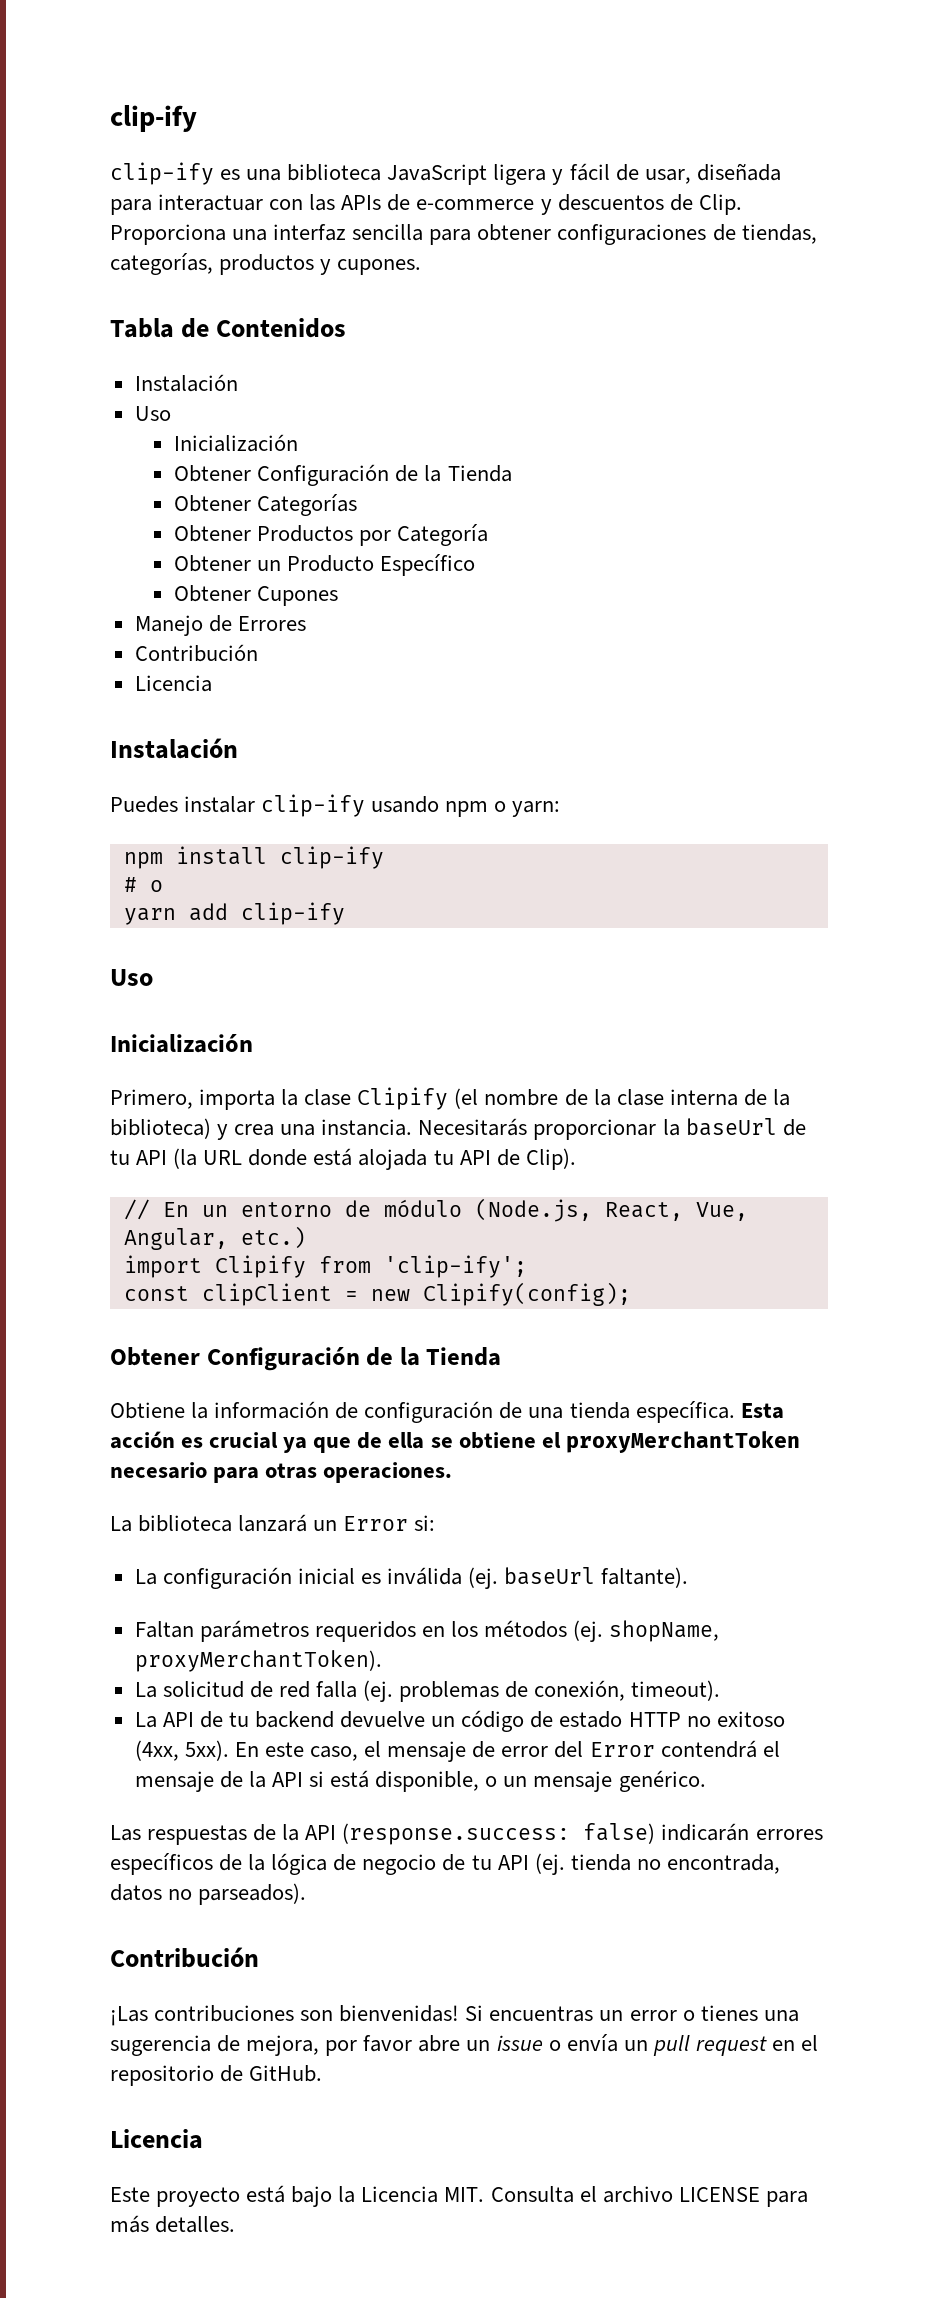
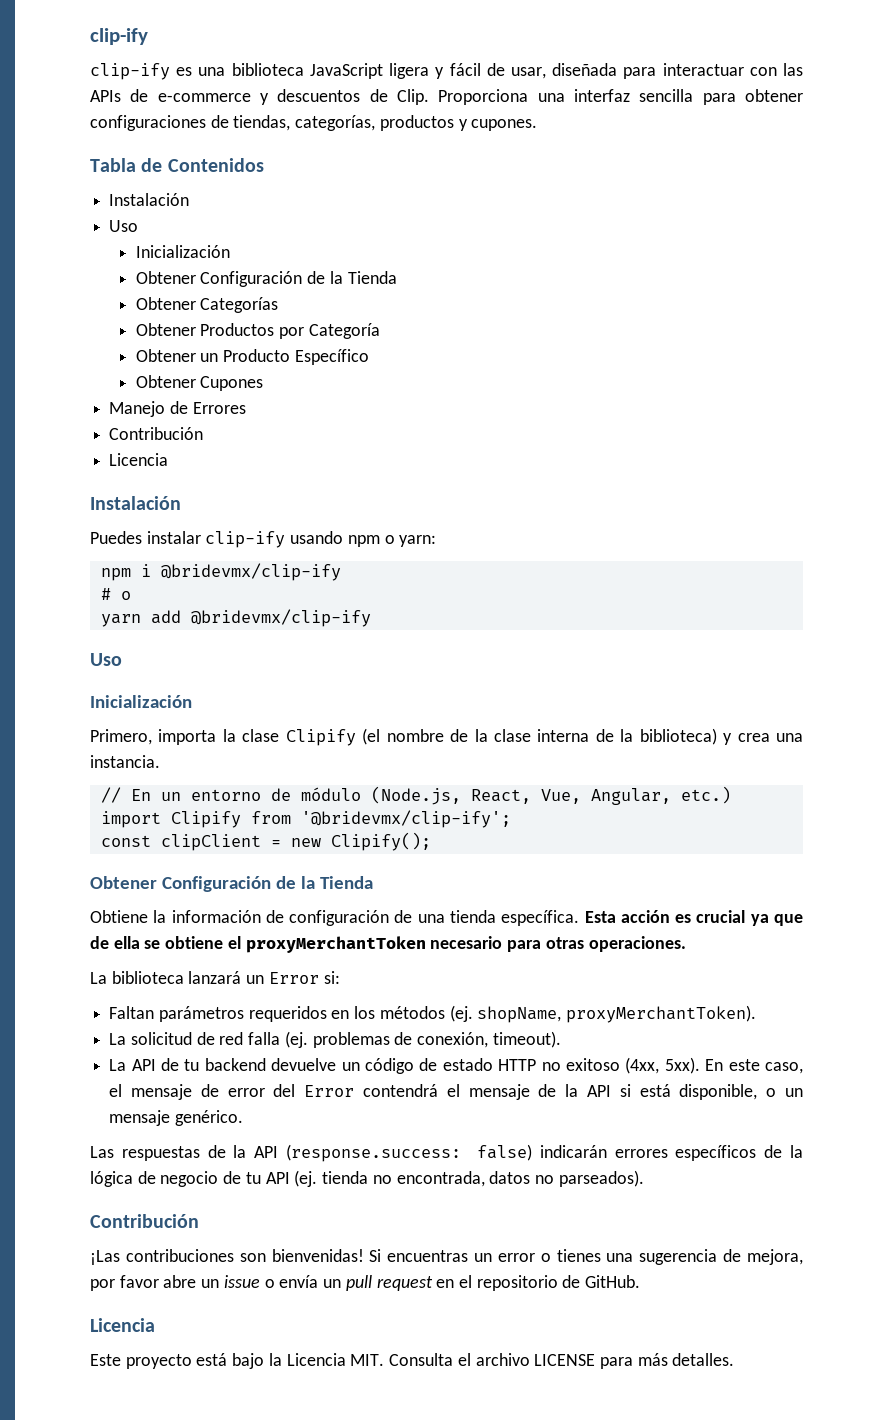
[175,846,384,869] install clip-ify -> [140,563,341,581] i @bridevmx/clip-ify
[240,902,345,925] clip-ify -> [190,609,371,627] @bridevmx/clip-ify
[418,1118,806,1140] [110,1148,576,1170] Necesitarás proporcionar la baseUrl de tu API (la URL donde está alojada tu API de Clip). -> (160, 761) none
[383,1255,527,1278] 'clip-ify'; -> [300,810,511,828] '@bridevmx/clip-ify';
[422,1282,631,1306] Clipify(config); -> [330,832,431,851] Clipify();
[134,1567,689,1589] // La configuración inicial es inválida (ej. baseUrl faltante). -> (340, 977) none

